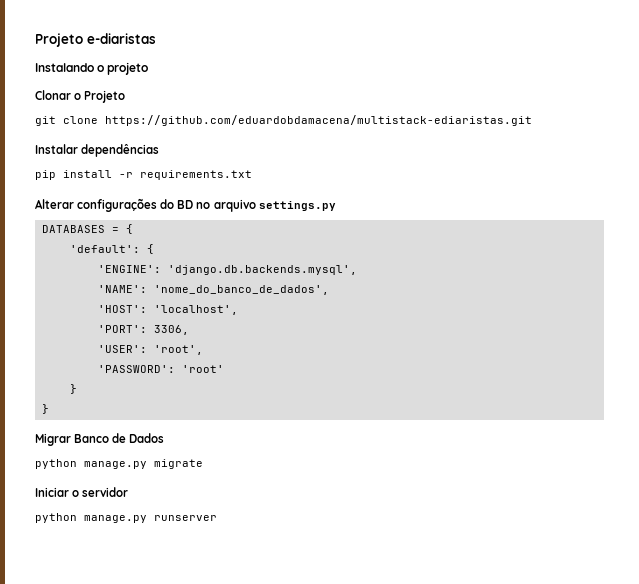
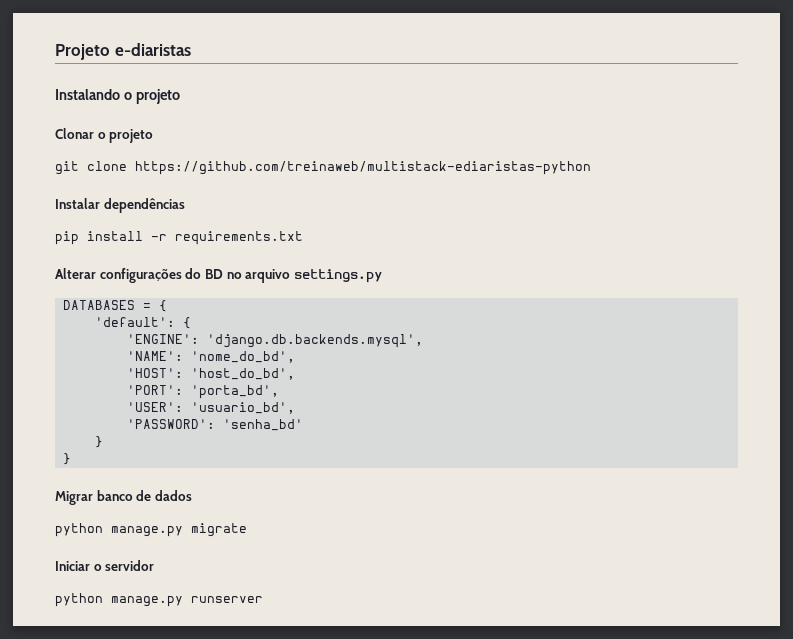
[84,90,126,103] Projeto -> [109,129,154,143] projeto
[105,115,532,126] https://github.com/eduardobdamacena/multistack-ediaristas.git -> [135,161,591,175] https://github.com/treinaweb/multistack-ediaristas-python
[153,285,329,295] 'nome_do_banco_de_dados', -> [191,351,296,363] 'nome_do_bd',
[153,305,238,315] 'localhost', -> [191,368,296,380] 'host_do_bd',
[153,325,189,335] 3306, -> [191,385,280,399] 'porta_bd',
[153,345,203,355] 'root', -> [191,402,296,414] 'usuario_bd',
[181,365,224,373] 'root' -> [223,419,304,431] 'senha_bd'
[74,433,165,443] Banco de Dados -> [96,490,192,501] banco de dados

